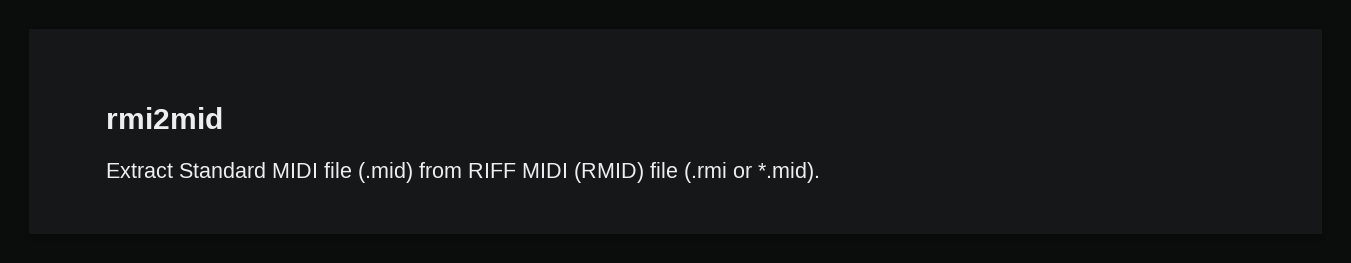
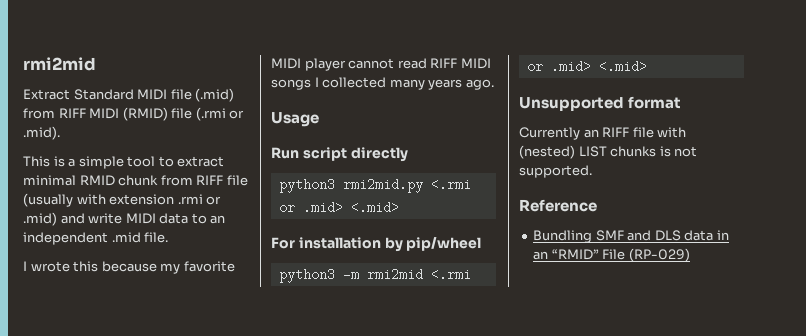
[758,162,820,183] *.mid). -> [23,126,60,140] [23,156,225,169] [23,175,248,186] [23,193,222,207] [23,212,226,226] [23,232,169,245] [23,261,235,274] [271,58,491,71] [271,77,494,90] [271,112,319,127] [271,147,408,162] [278,178,471,193] [278,201,399,214] [271,237,482,252] [278,268,471,283] [526,60,647,73] [519,96,682,111] [519,127,687,140] [519,145,698,159] [519,165,592,178] [519,199,597,212] [533,230,729,243] [533,248,690,262] .mid). // This is a simple tool to extract minimal RMID chunk from RIFF file (usually with extension .rmi or .mid) and write MIDI data to an independent .mid file. // I wrote this because my favorite MIDI player cannot read RIFF MIDI songs I collected many years ago. // Usage // Run script directly // python3 rmi2mid.py <.rmi or .mid> <.mid> // For installation by pip/wheel // python3 -m rmi2mid <.rmi or .mid> <.mid> // Unsupported format // Currently an RIFF file with (nested) LIST chunks is not supported. // Reference // Bundling SMF and DLS data in an “RMID” File (RP-029)

